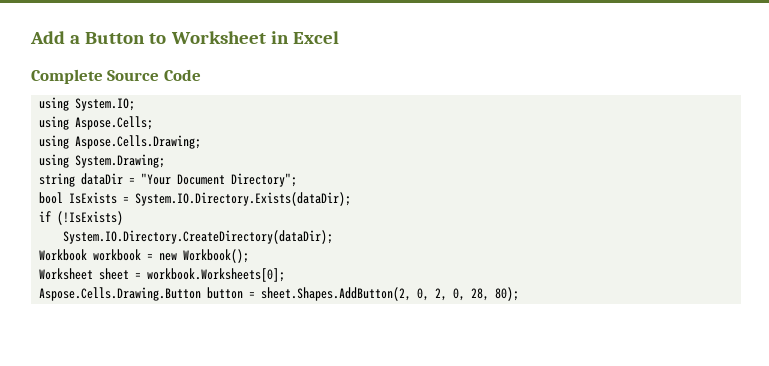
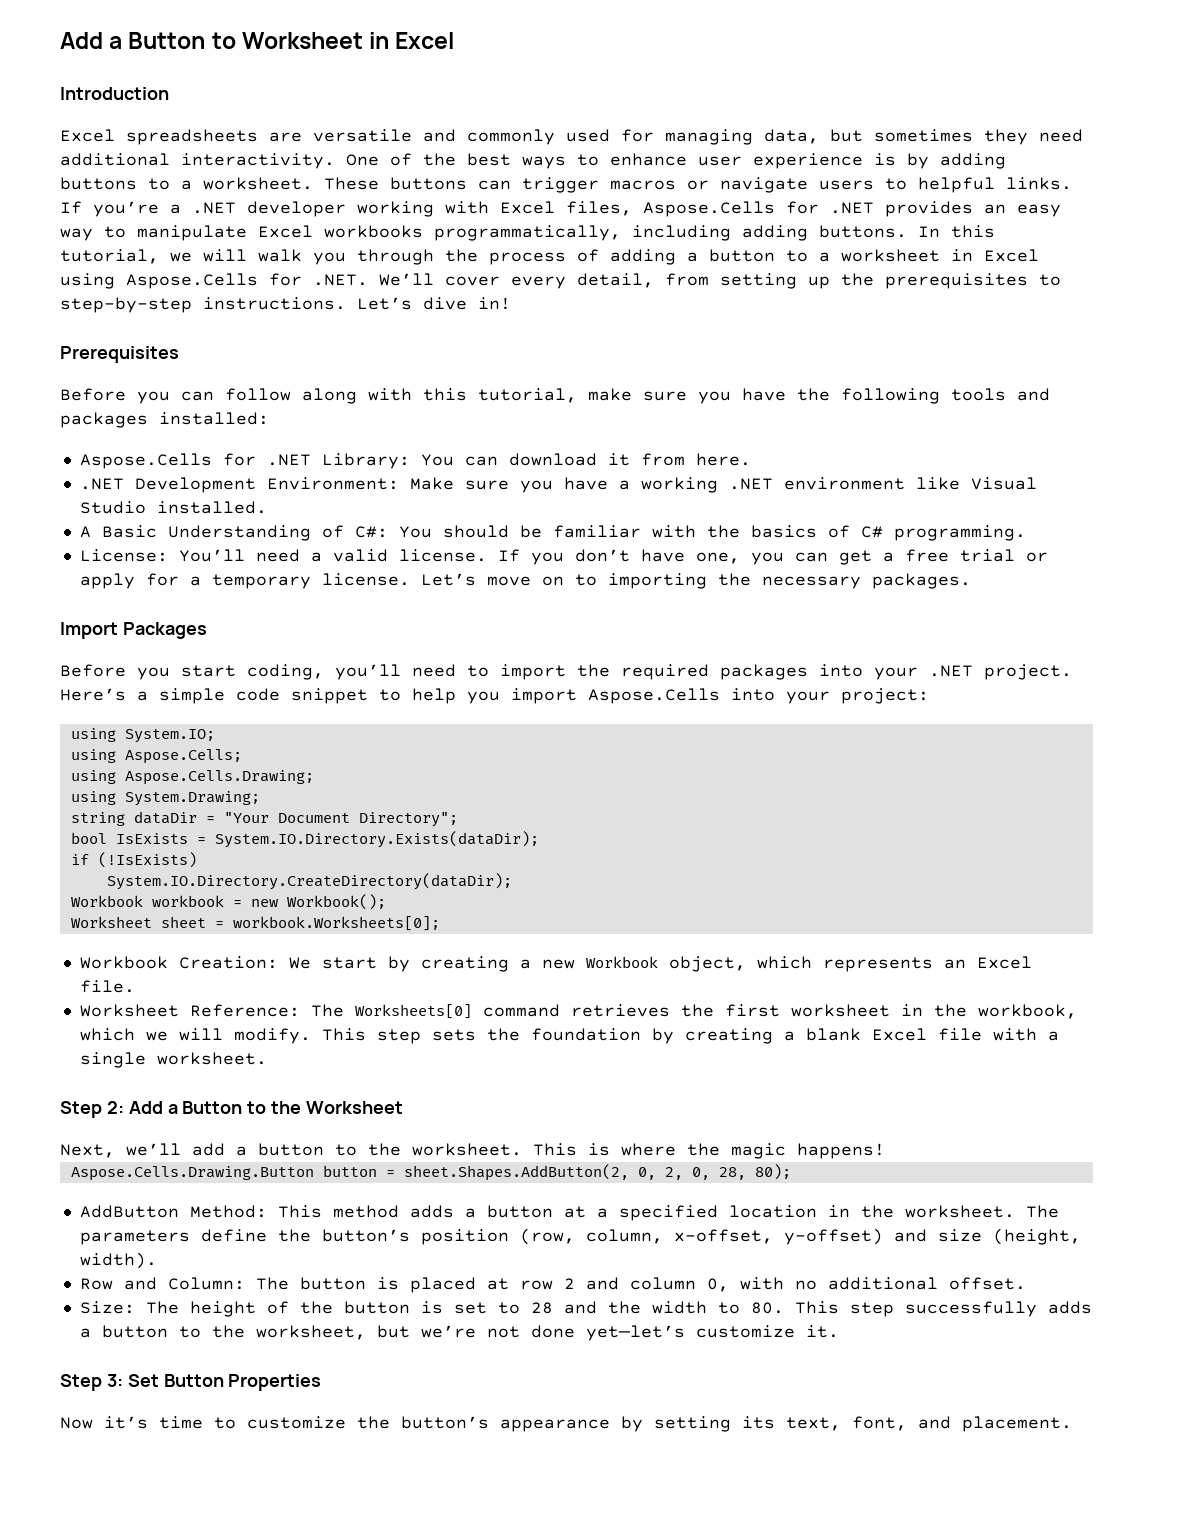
[31,69,201,84] Complete Source Code -> [60,87,169,100] [60,129,1083,145] [60,153,1006,169] [60,177,1072,193] [60,201,1061,217] [60,225,995,241] [60,249,1039,265] [60,273,1061,289] [60,297,511,313] [60,346,179,363] [60,388,1050,404] [60,412,269,428] [79,453,751,469] [79,477,1037,493] [79,501,267,514] [79,525,1026,541] [79,549,1048,565] [79,573,971,589] [60,622,207,639] [60,664,1072,680] [60,688,929,704] Introduction // Excel spreadsheets are versatile and commonly used for managing data, but sometimes they need additional interactivity. One of the best ways to enhance user experience is by adding buttons to a worksheet. These buttons can trigger macros or navigate users to helpful links. If you’re a .NET developer working with Excel files, Aspose.Cells for .NET provides an easy way to manipulate Excel workbooks programmatically, including adding buttons. In this tutorial, we will walk you through the process of adding a button to a worksheet in Excel using Aspose.Cells for .NET. We’ll cover every detail, from setting up the prerequisites to step-by-step instructions. Let’s dive in! // Prerequisites // Before you can follow along with this tutorial, make sure you have the following tools and packages installed: // Aspose.Cells for .NET Library: You can download it from here. // .NET Development Environment: Make sure you have a working .NET environment like Visual Studio installed. // A Basic Understanding of C#: You should be familiar with the basics of C# programming. // License: You’ll need a valid license. If you don’t have one, you can get a free trial or apply for a temporary license. Let’s move on to importing the necessary packages. // Import Packages // Before you start coding, you’ll need to import the required packages into your .NET project. Here’s a simple code snippet to help you import Aspose.Cells into your project:
(286, 275) none -> [79,956,1032,972] [79,980,135,993] [79,1004,1077,1019] [79,1028,1059,1044] [79,1052,267,1068] [60,1101,404,1118] [60,1143,885,1159] // Workbook Creation: We start by creating a new Workbook object, which represents an Excel file. // Worksheet Reference: The Worksheets[0] command retrieves the first worksheet in the workbook, which we will modify. This step sets the foundation by creating a blank Excel file with a single worksheet. // Step 2: Add a Button to the Worksheet // Next, we’ll add a button to the worksheet. This is where the magic happens!
(520, 294) none -> [79,1205,1059,1221] [79,1228,1081,1245] [79,1252,157,1269] [79,1277,1026,1293] [79,1301,1092,1317] [79,1325,839,1341] [60,1374,322,1391] [60,1416,1072,1432] // AddButton Method: This method adds a button at a specified location in the worksheet. The parameters define the button’s position (row, column, x-offset, y-offset) and size (height, width). // Row and Column: The button is placed at row 2 and column 0, with no additional offset. // Size: The height of the button is set to 28 and the width to 80. This step successfully adds a button to the worksheet, but we’re not done yet—let’s customize it. // Step 3: Set Button Properties // Now it’s time to customize the button’s appearance by setting its text, font, and placement.

